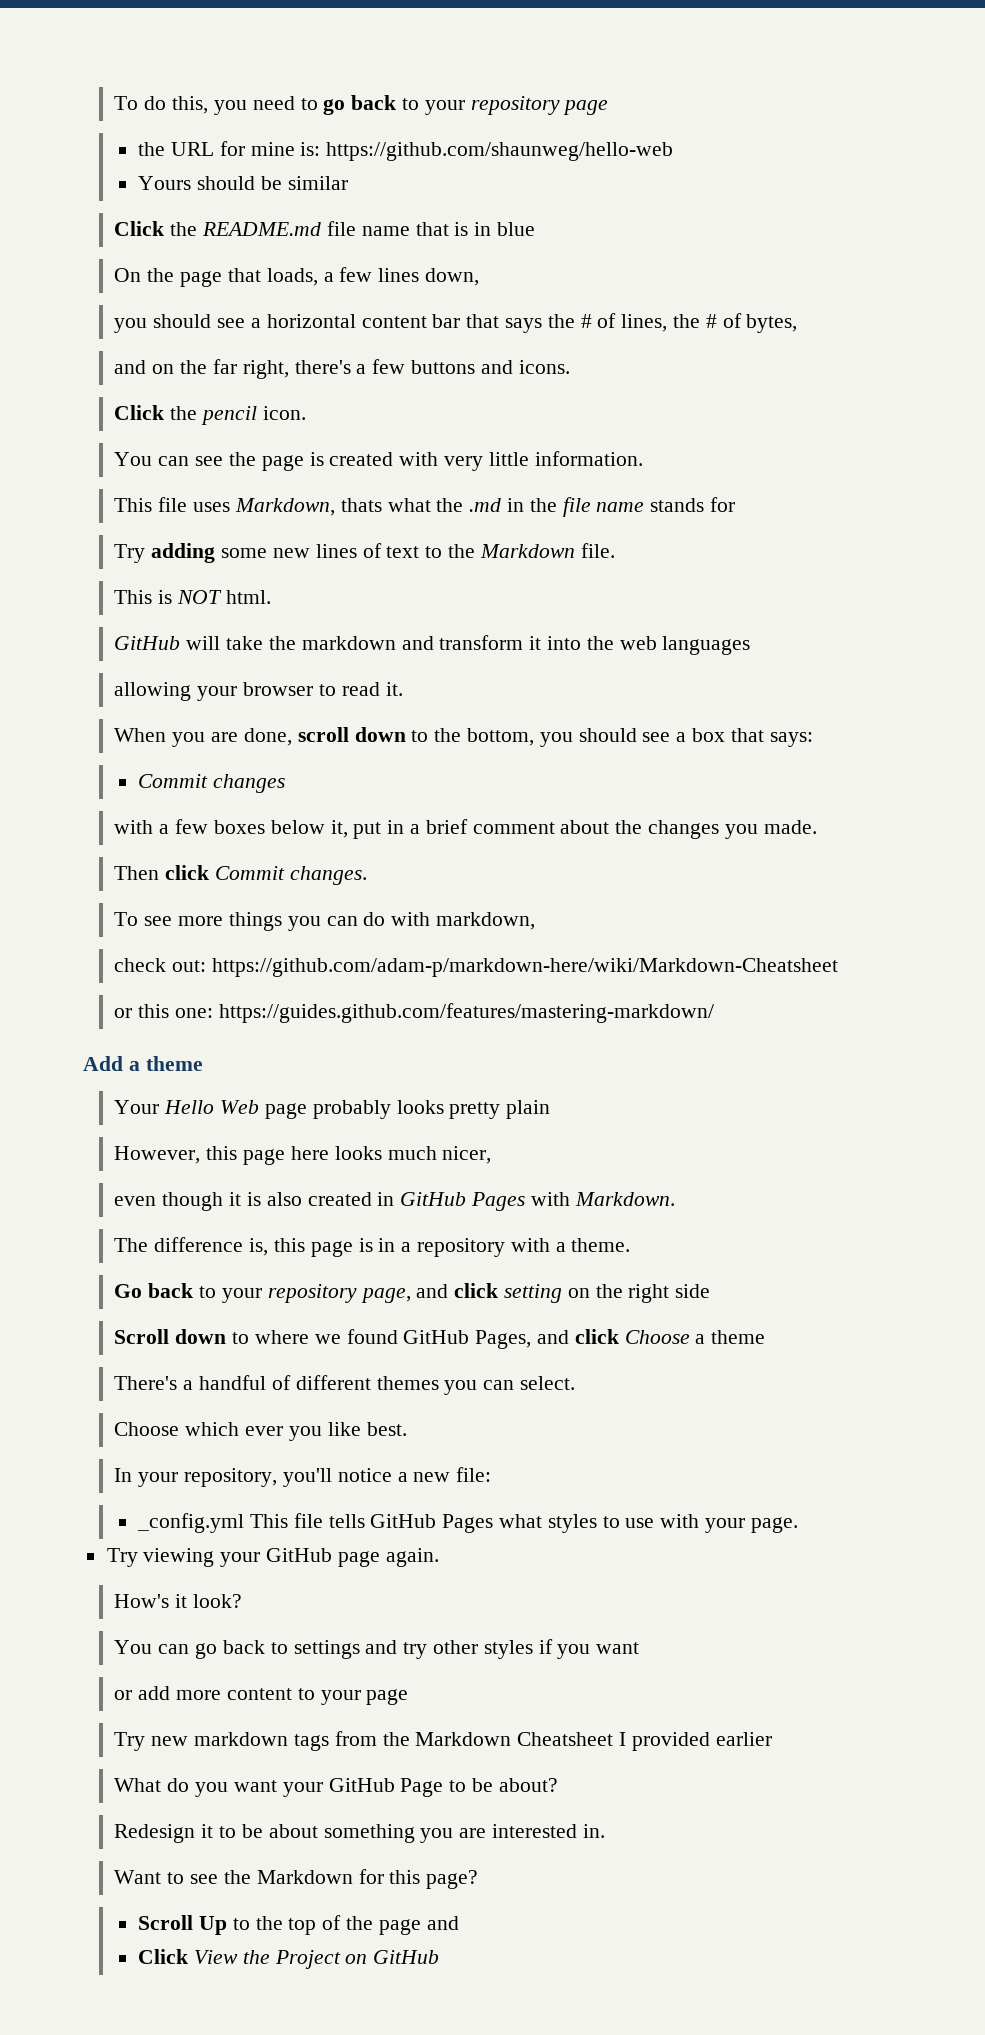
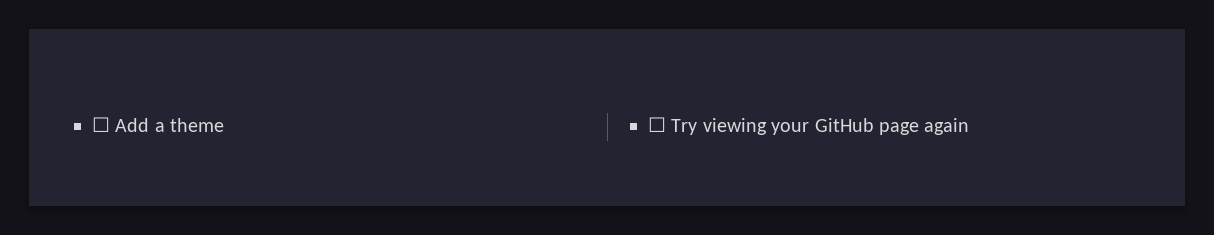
[114,95,609,115] [138,141,674,161] [138,176,348,190] [114,221,535,236] [114,267,479,287] [114,313,798,333] [114,359,570,379] [114,405,306,425] [114,451,643,471] [114,497,735,517] [114,543,615,563] [114,590,271,604] [114,635,751,655] [114,682,403,701] [114,727,813,747] [138,774,285,793] [114,819,817,839] [114,865,367,885] [114,912,535,931] [114,958,839,977] [114,1003,714,1023] [83,1056,203,1071] [114,1100,551,1119] [114,1146,492,1165] [114,1192,675,1211] [114,1237,631,1257] [114,1283,711,1303] [114,1329,766,1349] [114,1375,575,1395] [114,1422,407,1441] [114,1467,492,1487] [137,1513,798,1533] To do this, you need to go back to your repository page // the URL for mine is: https://github.com/shaunweg/hello-web // Yours should be similar // Click the README.md file name that is in blue // On the page that loads, a few lines down, // you should see a horizontal content bar that says the # of lines, the # of bytes, // and on the far right, there's a few buttons and icons. // Click the pencil icon. // You can see the page is created with very little information. // This file uses Markdown, thats what the .md in the file name stands for // Try adding some new lines of text to the Markdown file. // This is NOT html. // GitHub will take the markdown and transform it into the web languages // allowing your browser to read it. // When you are done, scroll down to the bottom, you should see a box that says: // Commit changes // with a few boxes below it, put in a brief comment about the changes you made. // Then click Commit changes. // To see more things you can do with markdown, // check out: https://github.com/adam-p/markdown-here/wiki/Markdown-Cheatsheet // or this one: https://guides.github.com/features/mastering-markdown/ // Add a theme // Your Hello Web page probably looks pretty plain // However, this page here looks much nicer, // even though it is also created in GitHub Pages with Markdown. // The difference is, this page is in a repository with a theme. // Go back to your repository page, and click setting on the right side // Scroll down to where we found GitHub Pages, and click Choose a theme // There's a handful of different themes you can select. // Choose which ever you like best. // In your repository, you'll notice a new file: // _config.yml This file tells GitHub Pages what styles to use with your page. // -> [92,117,225,132] [648,117,666,132] ☐ Add a theme // ☐
[385,1548,439,1567] [114,1594,243,1608] [114,1639,640,1659] [114,1686,409,1705] [114,1731,772,1751] [114,1778,558,1797] [114,1824,605,1843] [114,1869,479,1889] [138,1915,459,1935] [138,1949,440,1969] again. // How's it look? // You can go back to settings and try other styles if you want // or add more content to your page // Try new markdown tags from the Markdown Cheatsheet I provided earlier // What do you want your GitHub Page to be about? // Redesign it to be about something you are interested in. // Want to see the Markdown for this page? // Scroll Up to the top of the page and // Click View the Project on GitHub -> [924,118,970,135] again

